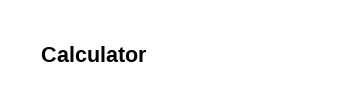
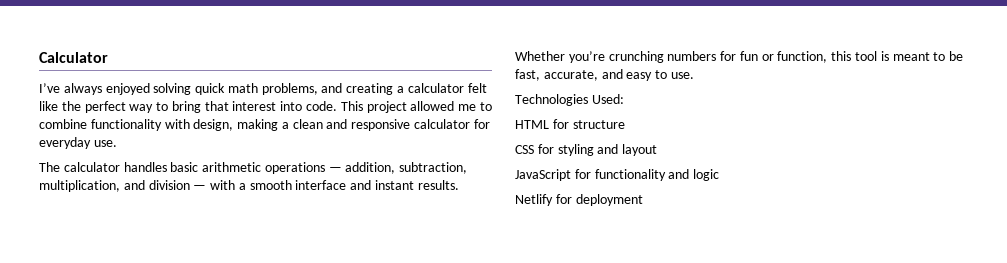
(147, 54) none -> [39,83,487,95] [39,101,492,113] [39,119,490,131] [39,137,117,149] [39,162,468,174] [39,180,459,192] [515,51,964,63] [515,69,694,81] [515,94,624,106] [515,119,625,129] [515,144,658,156] [515,169,720,181] [515,194,643,206] // I’ve always enjoyed solving quick math problems, and creating a calculator felt like the perfect way to bring that interest into code. This project allowed me to combine functionality with design, making a clean and responsive calculator for everyday use. // The calculator handles basic arithmetic operations — addition, subtraction, multiplication, and division — with a smooth interface and instant results. Whether you’re crunching numbers for fun or function, this tool is meant to be fast, accurate, and easy to use. // Technologies Used: // HTML for structure // CSS for styling and layout // JavaScript for functionality and logic // Netlify for deployment

